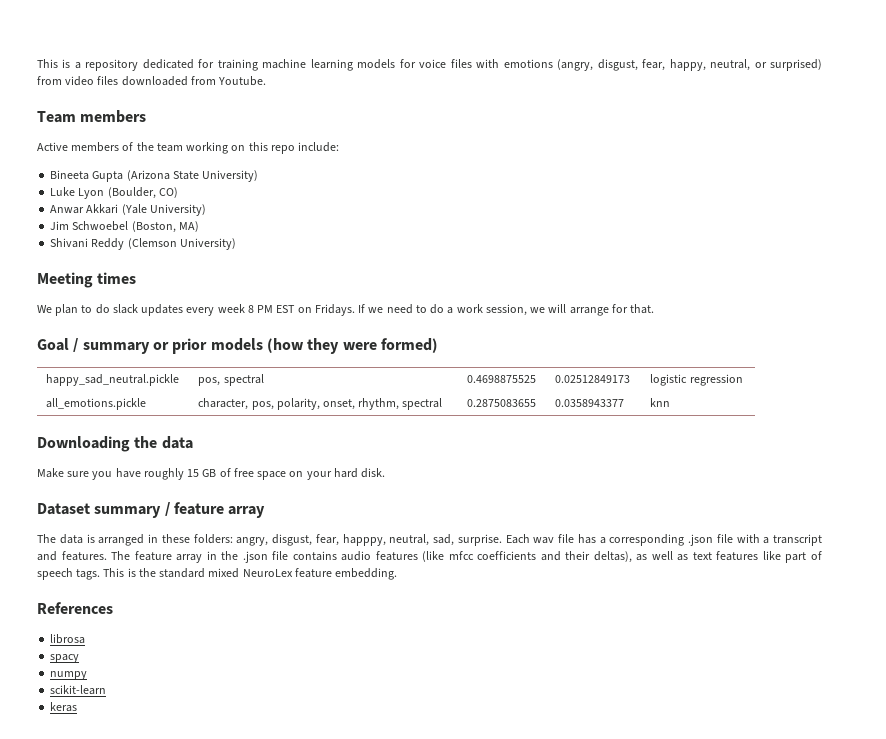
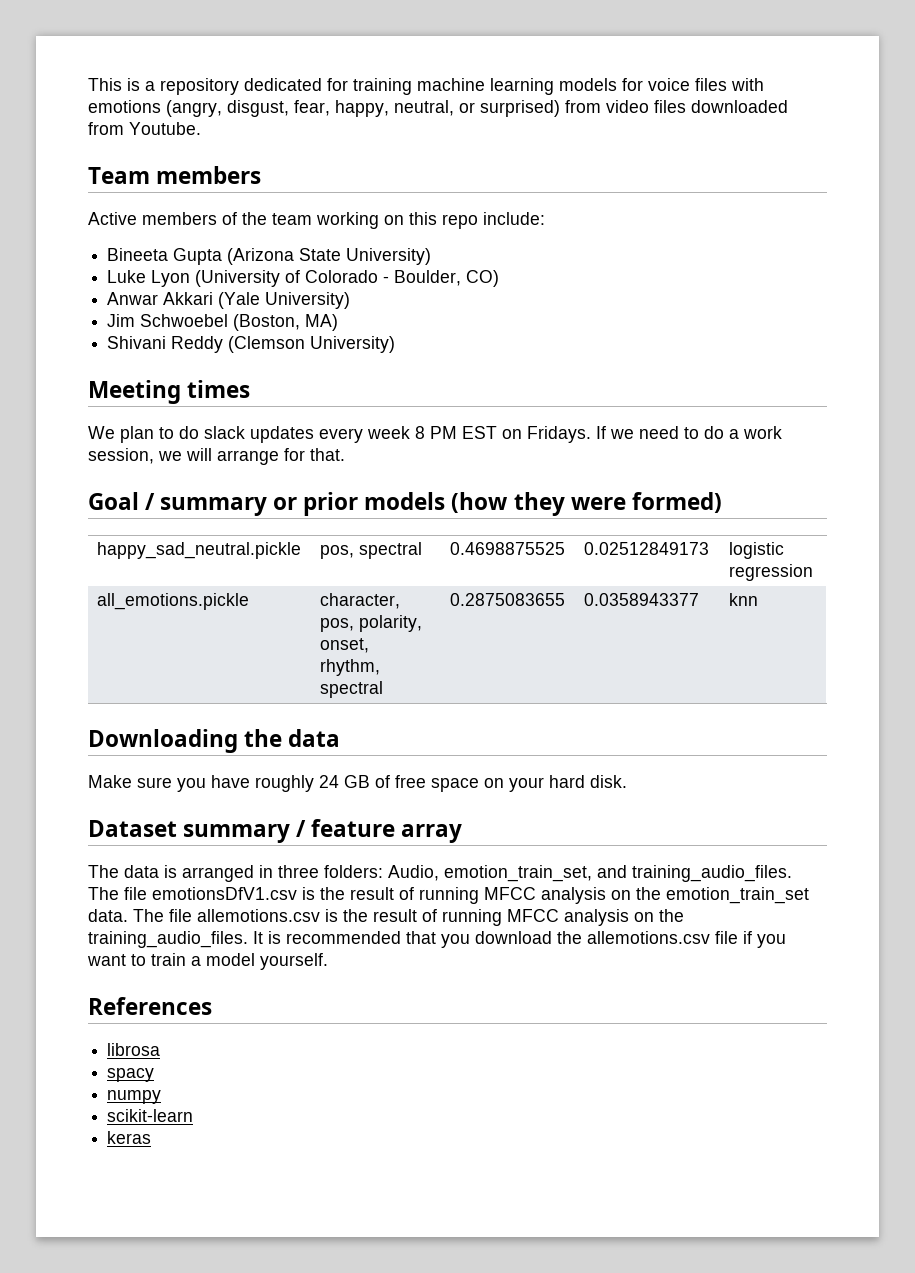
[107,187,156,199] (Boulder, -> [195,270,462,287] (University of Colorado - Boulder,
[187,469,200,477] 15 -> [319,775,339,788] 24
[161,534,822,546] [37,551,822,563] [37,568,398,580] these folders: angry, disgust, fear, happpy, neutral, sad, surprise. Each wav file has a corresponding .json file with a transcript and features. The feature array in the .json file contains audio features (like mfcc coefficients and their deltas), as well as text features like part of speech tags. This is the standard mixed NeuroLex feature embedding. -> [278,865,792,882] [88,887,809,904] [88,909,684,926] [88,931,786,948] [87,953,328,970] three folders: Audio, emotion_train_set, and training_audio_files. The file emotionsDfV1.csv is the result of running MFCC analysis on the emotion_train_set data. The file allemotions.csv is the result of running MFCC analysis on the training_audio_files. It is recommended that you download the allemotions.csv file if you want to train a model yourself.

